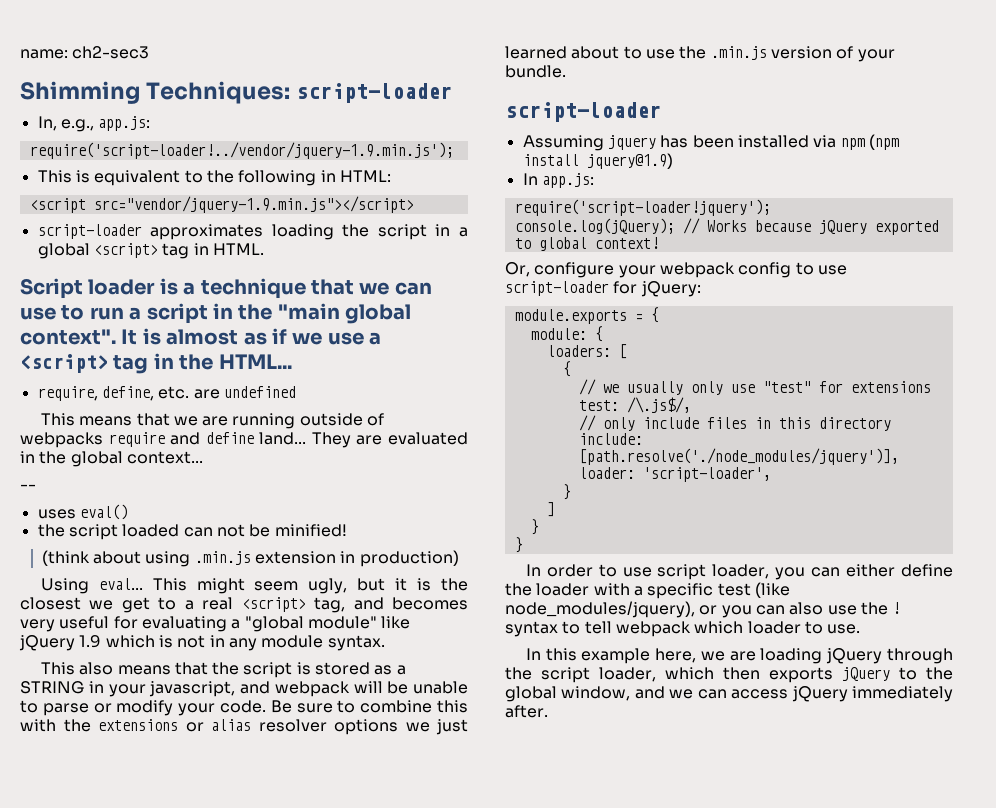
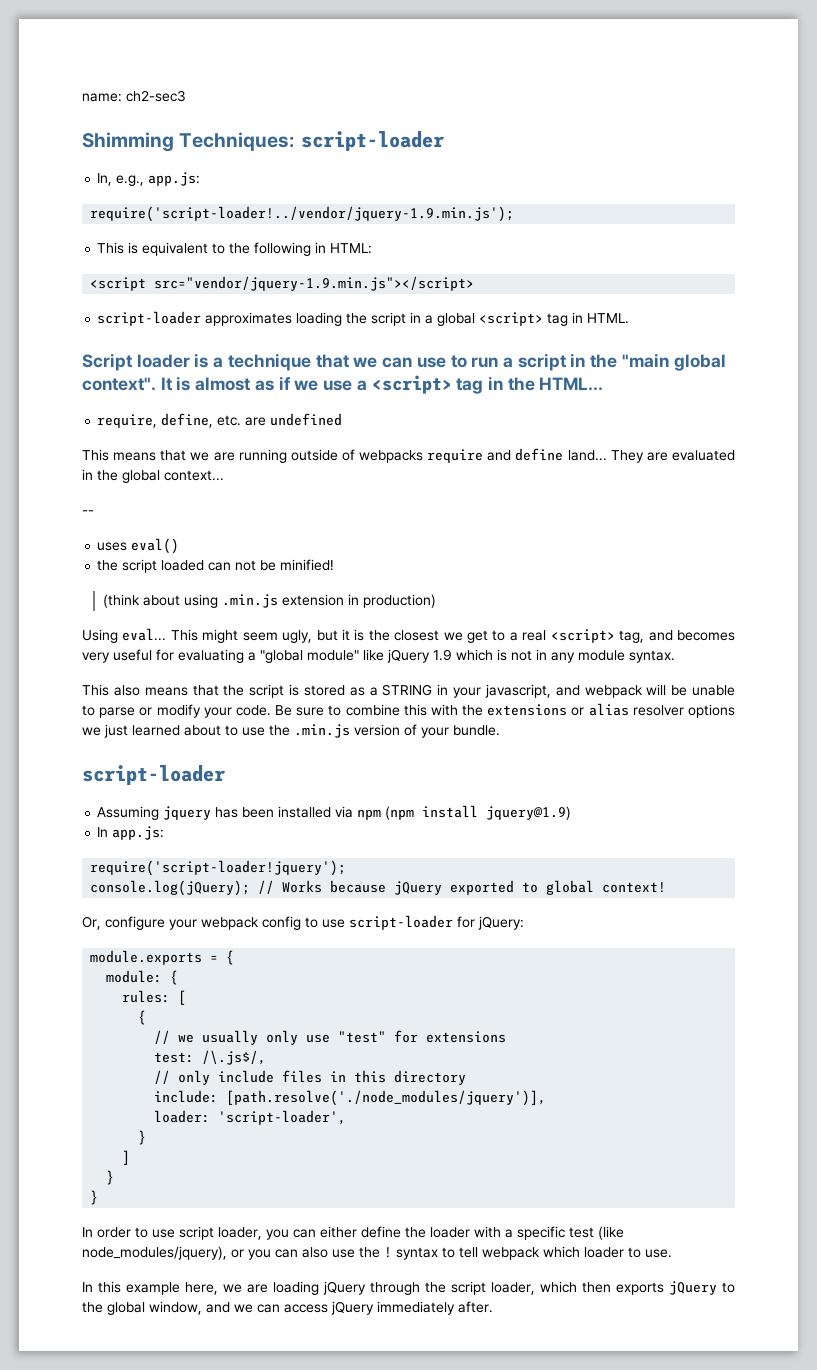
[546,345,611,357] loaders: -> [122,990,171,1003] rules:

